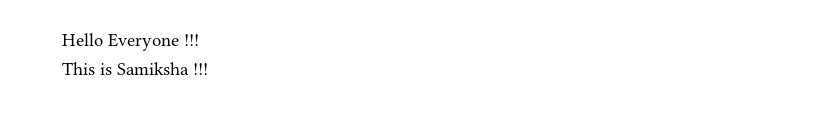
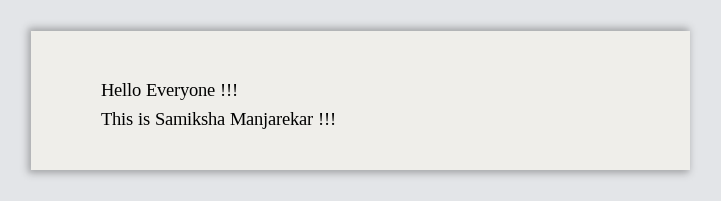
(189, 68) none -> [230,112,313,129] Manjarekar

